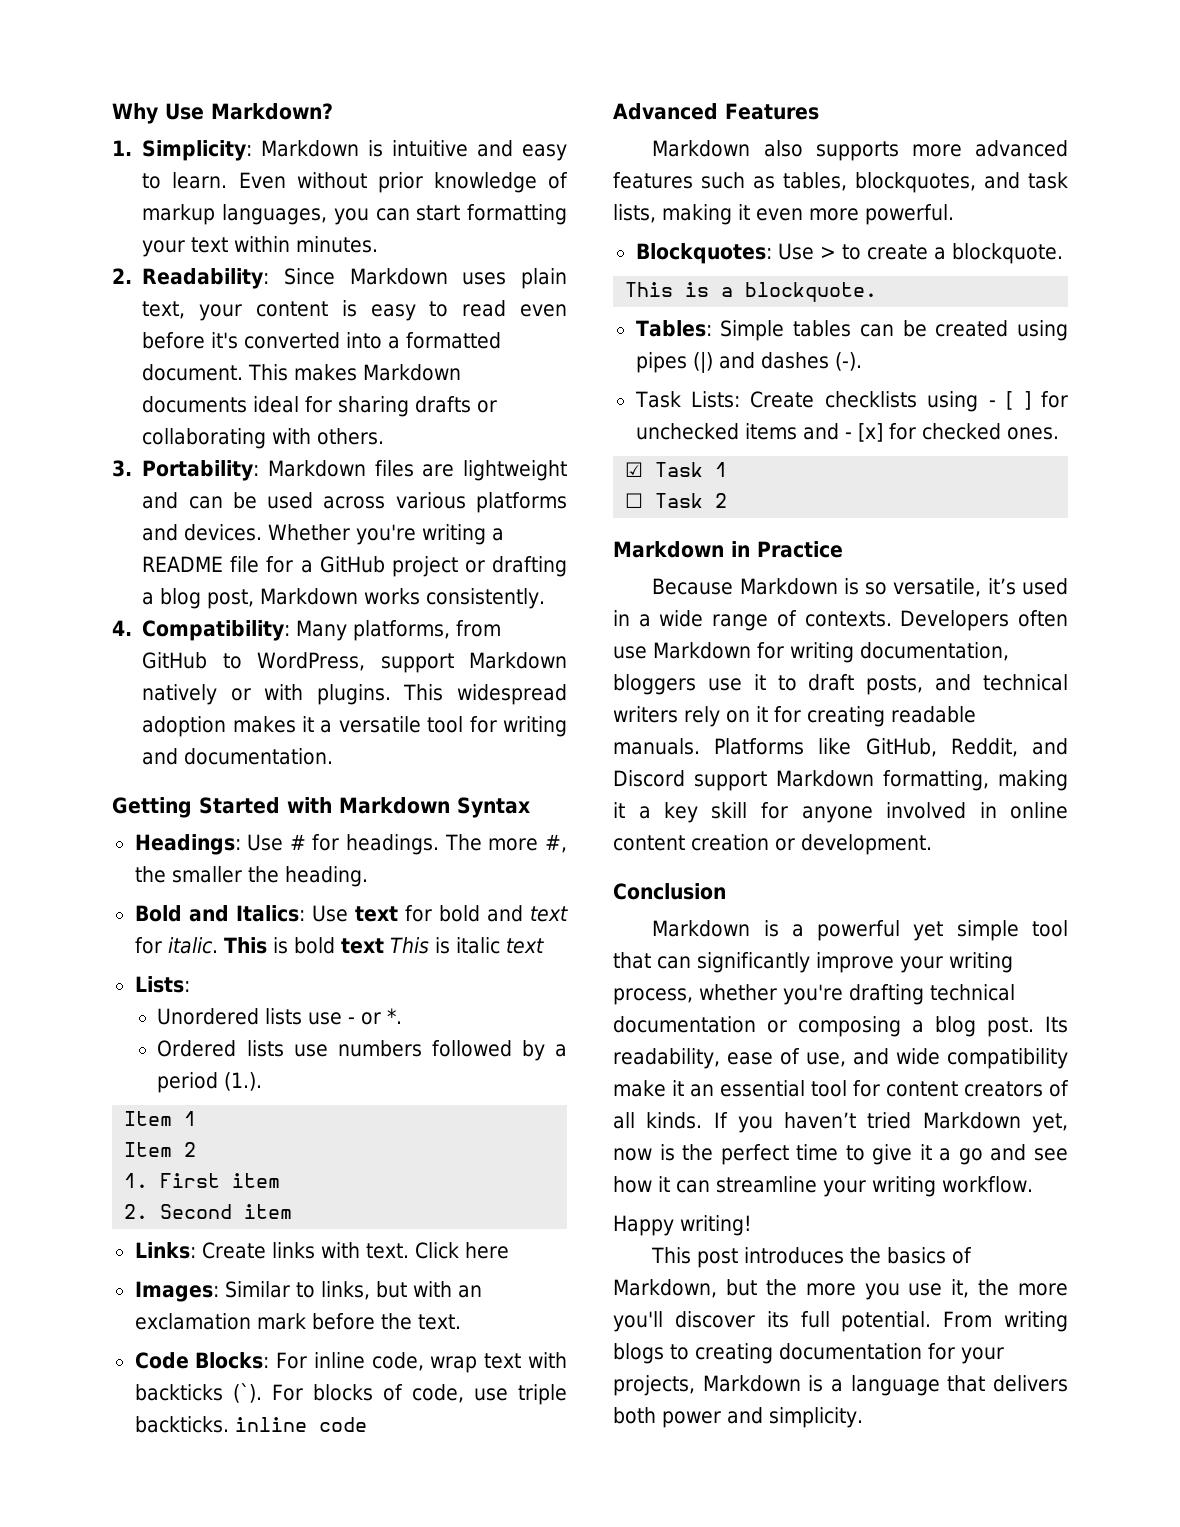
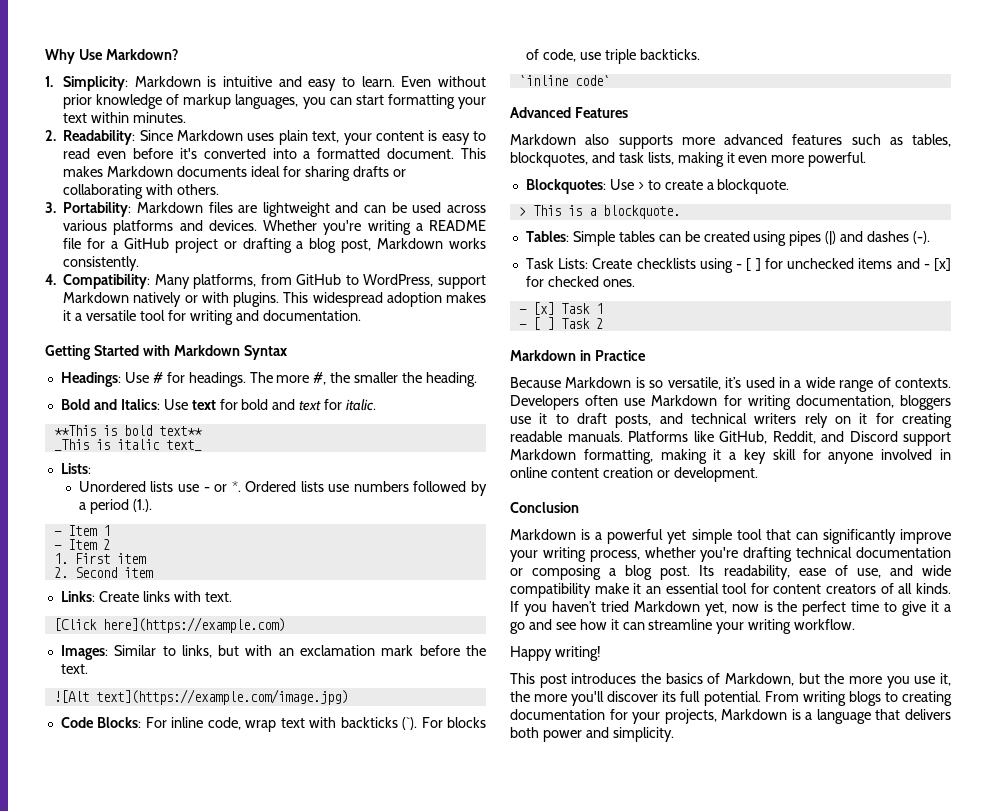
[223,937,267,954] This -> [53,425,96,436] // **This
[340,937,429,954] text This -> [158,426,202,436] [53,439,89,451] text** // _This
[505,938,544,954] text -> [165,440,202,451] text_
(403, 1016) // -> (241, 486) none
(263, 1081) none -> [53,531,62,536] -
(197, 1118) none -> [53,545,62,550] -
[414,1242,509,1259] Click here -> [53,617,285,633] // [Click here](https://example.com)
(461, 1322) none -> [53,689,348,705] // ![Alt text](https://example.com/image.jpg)
[234,1417,367,1432] inline code -> [518,75,610,86] // `inline code`
(1063, 253) none -> [518,207,526,216] >
[625,462,644,477] ☑ -> [518,302,554,315] - [x]
[625,493,644,508] ☐ -> [518,317,554,330] - [ ]

